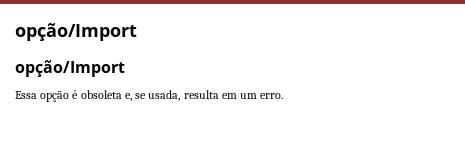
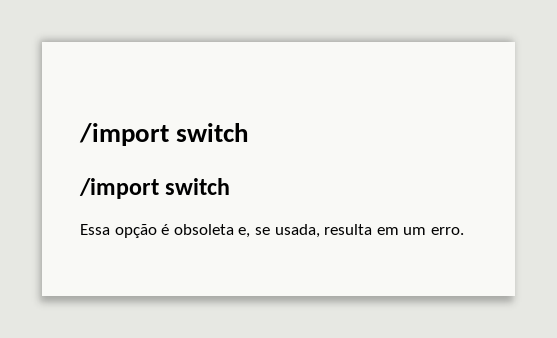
[15,23,137,41] [15,60,125,77] opção/Import // opção/Import -> [79,123,249,146] [79,178,231,199] /import switch // /import switch

